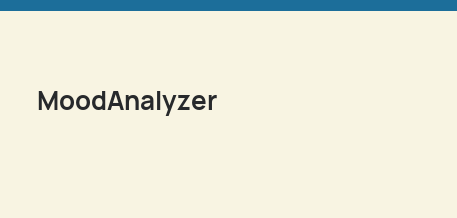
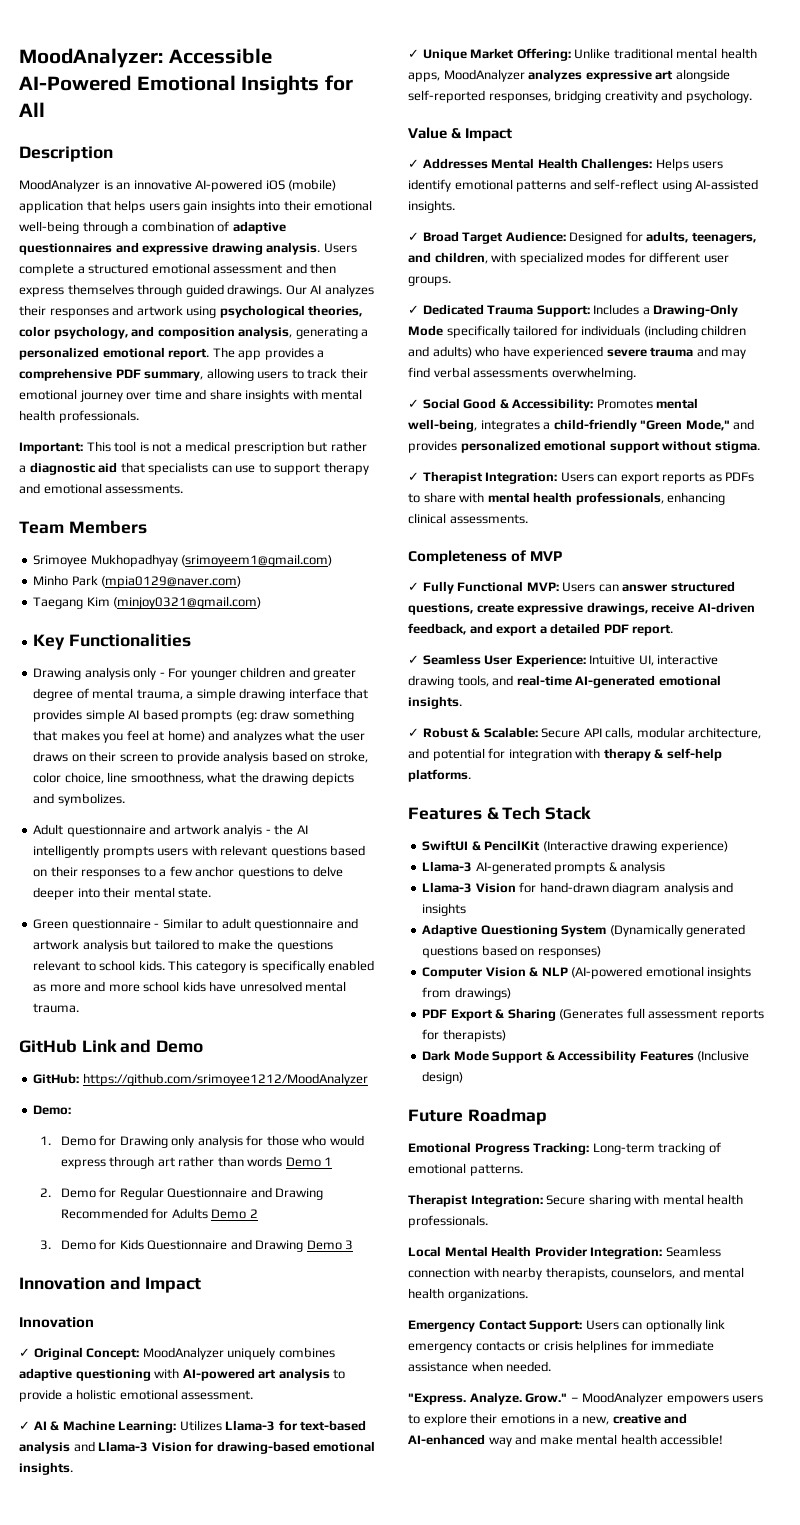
[37,91,217,116] MoodAnalyzer -> [19,48,272,68] [19,75,353,95] [19,102,45,117] [19,146,113,162] [19,179,337,192] [19,200,373,213] [19,221,286,234] [19,242,357,255] [19,263,337,276] [19,284,374,297] [19,305,363,318] [19,326,369,339] [19,347,325,360] [19,368,368,381] [19,389,363,402] [19,410,139,423] [19,441,367,454] [19,462,369,475] [19,483,184,494] [19,520,147,534] [33,554,333,567] [33,575,242,588] [33,596,262,609] [33,633,192,650] [33,667,357,680] [33,688,369,701] [33,709,354,722] [33,730,366,743] [33,751,368,764] [33,772,354,785] [33,793,125,806] [33,824,308,837] [33,845,366,858] [33,866,343,879] [33,887,212,900] [33,918,358,931] [33,939,333,952] [33,960,375,973] [33,981,347,992] [33,1003,80,1013] [19,1039,204,1053] [33,1073,368,1086] [33,1105,72,1115] [39,1135,364,1148] [60,1156,333,1169] [39,1187,324,1200] [60,1208,258,1219] [39,1239,354,1252] [19,1276,202,1293] [19,1317,94,1328] [19,1347,335,1360] [19,1368,346,1381] [19,1389,254,1402] [19,1420,367,1433] [19,1441,376,1454] [19,1462,73,1475] [408,48,757,61] [408,69,730,82] [408,90,752,103] [408,127,513,142] [408,158,724,171] [408,179,759,192] [408,200,455,213] [408,231,756,244] [408,252,729,265] [408,276,451,286] [408,304,739,317] [408,325,747,338] [408,346,747,359] [408,367,636,380] [408,398,699,411] [408,419,755,432] [408,440,760,453] [408,471,755,484] [408,492,726,505] [408,513,528,524] [408,550,563,565] [408,581,735,594] [408,602,755,615] [408,623,674,636] [408,654,719,667] [408,675,721,688] [408,696,462,709] [408,727,762,739] [408,748,722,761] [408,769,471,782] [408,806,592,820] [422,840,728,853] [422,861,666,874] [422,882,734,895] [422,903,467,916] [422,924,746,937] [422,945,601,958] [422,966,752,979] [422,987,511,1000] [422,1008,764,1021] [422,1029,506,1042] [422,1050,750,1063] [422,1071,464,1084] [408,1108,547,1125] [408,1142,721,1155] [408,1163,523,1176] [408,1194,744,1207] [408,1215,488,1228] [408,1246,721,1259] [408,1267,745,1280] [408,1288,528,1301] [408,1319,726,1332] [408,1340,715,1353] [408,1361,552,1372] [408,1392,764,1405] [408,1413,688,1426] [408,1434,724,1447] MoodAnalyzer: Accessible AI-Powered Emotional Insights for All // Description // MoodAnalyzer is an innovative AI-powered iOS (mobile) application that helps users gain insights into their emotional well-being through a combination of adaptive questionnaires and expressive drawing analysis. Users complete a structured emotional assessment and then express themselves through guided drawings. Our AI analyzes their responses and artwork using psychological theories, color psychology, and composition analysis, generating a personalized emotional report. The app provides a comprehensive PDF summary, allowing users to track their emotional journey over time and share insights with mental health professionals. // Important: This tool is not a medical prescription but rather a diagnostic aid that specialists can use to support therapy and emotional assessments. // Team Members // Srimoyee Mukhopadhyay (srimoyeem1@gmail.com) // Minho Park (mpia0129@naver.com) // Taegang Kim (minjoy0321@gmail.com) // Key Functionalities // Drawing analysis only - For younger children and greater degree of mental trauma, a simple drawing interface that provides simple AI based prompts (eg: draw something that makes you feel at home) and analyzes what the user draws on their screen to provide analysis based on stroke, color choice, line smoothness, what the drawing depicts and symbolizes. // Adult questionnaire and artwork analyis - the AI intelligently prompts users with relevant questions based on their responses to a few anchor questions to delve deeper into their mental state. // Green questionnaire - Similar to adult questionnaire and artwork analysis but tailored to make the questions relevant to school kids. This category is specifically enabled as more and more school kids have unresolved mental trauma. // GitHub Link and Demo // GitHub: https://github.com/srimoyee1212/MoodAnalyzer // Demo: // 1. Demo for Drawing only analysis for those who would express through art rather than words Demo 1 // 2. Demo for Regular Questionnaire and Drawing Recommended for Adults Demo 2 // 3. Demo for Kids Questionnaire and Drawing Demo 3 // Innovation and Impact // Innovation // ✓ Original Concept: MoodAnalyzer uniquely combines adaptive questioning with AI-powered art analysis to provide a holistic emotional assessment. // ✓ AI & Machine Learning: Utilizes Llama-3 for text-based analysis and Llama-3 Vision for drawing-based emotional insights. // ✓ Unique Market Offering: Unlike traditional mental health apps, MoodAnalyzer analyzes expressive art alongside self-reported responses, bridging creativity and psychology. // Value & Impact // ✓ Addresses Mental Health Challenges: Helps users identify emotional patterns and self-reflect using AI-assisted insights. // ✓ Broad Target Audience: Designed for adults, teenagers, and children, with specialized modes for different user groups. // ✓ Dedicated Trauma Support: Includes a Drawing-Only Mode specifically tailored for individuals (including children and adults) who have experienced severe trauma and may find verbal assessments overwhelming. // ✓ Social Good & Accessibility: Promotes mental well-being, integrates a child-friendly "Green Mode," and provides personalized emotional support without stigma. // ✓ Therapist Integration: Users can export reports as PDFs to share with mental health professionals, enhancing clinical assessments. // Completeness of MVP // ✓ Fully Functional MVP: Users can answer structured questions, create expressive drawings, receive AI-driven feedback, and export a detailed PDF report. // ✓ Seamless User Experience: Intuitive UI, interactive drawing tools, and real-time AI-generated emotional insights. // ✓ Robust & Scalable: Secure API calls, modular architecture, and potential for integration with therapy & self-help platforms. // Features & Tech Stack // SwiftUI & PencilKit (Interactive drawing experience) // Llama-3 AI-generated prompts & analysis // Llama-3 Vision for hand-drawn diagram analysis and insights // Adaptive Questioning System (Dynamically generated questions based on responses) // Computer Vision & NLP (AI-powered emotional insights from drawings) // PDF Export & Sharing (Generates full assessment reports for therapists) // Dark Mode Support & Accessibility Features (Inclusive design) // Future Roadmap // Emotional Progress Tracking: Long-term tracking of emotional patterns. // Therapist Integration: Secure sharing with mental health professionals. // Local Mental Health Provider Integration: Seamless connection with nearby therapists, counselors, and mental health organizations. // Emergency Contact Support: Users can optionally link emergency contacts or crisis helplines for immediate assistance when needed. // "Express. Analyze. Grow." – MoodAnalyzer empowers users to explore their emotions in a new, creative and AI-enhanced way and make mental health accessible!

